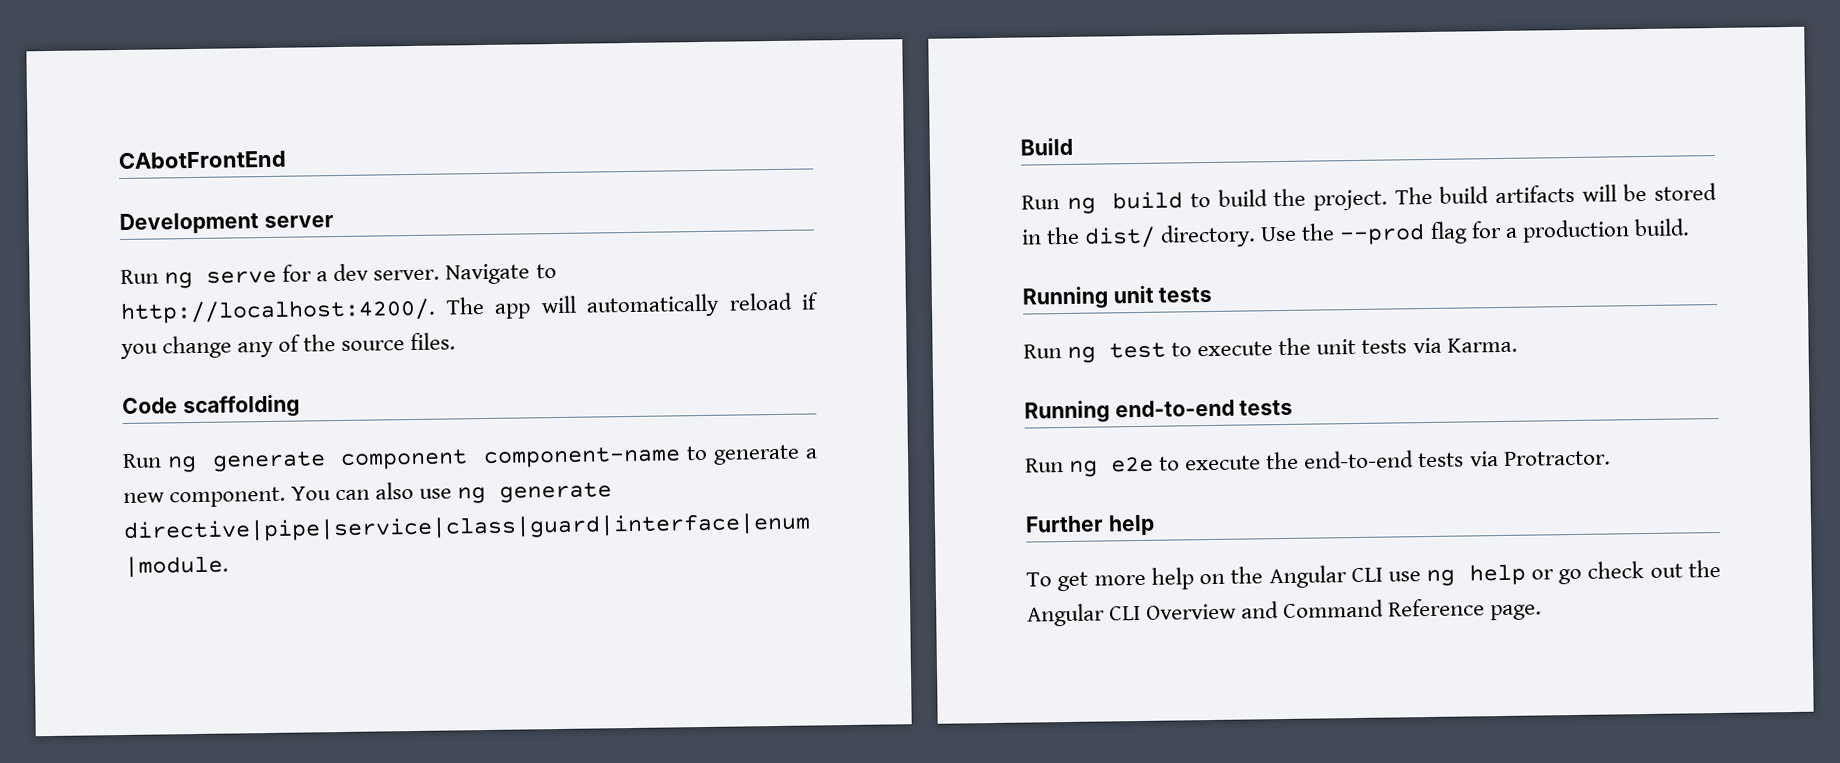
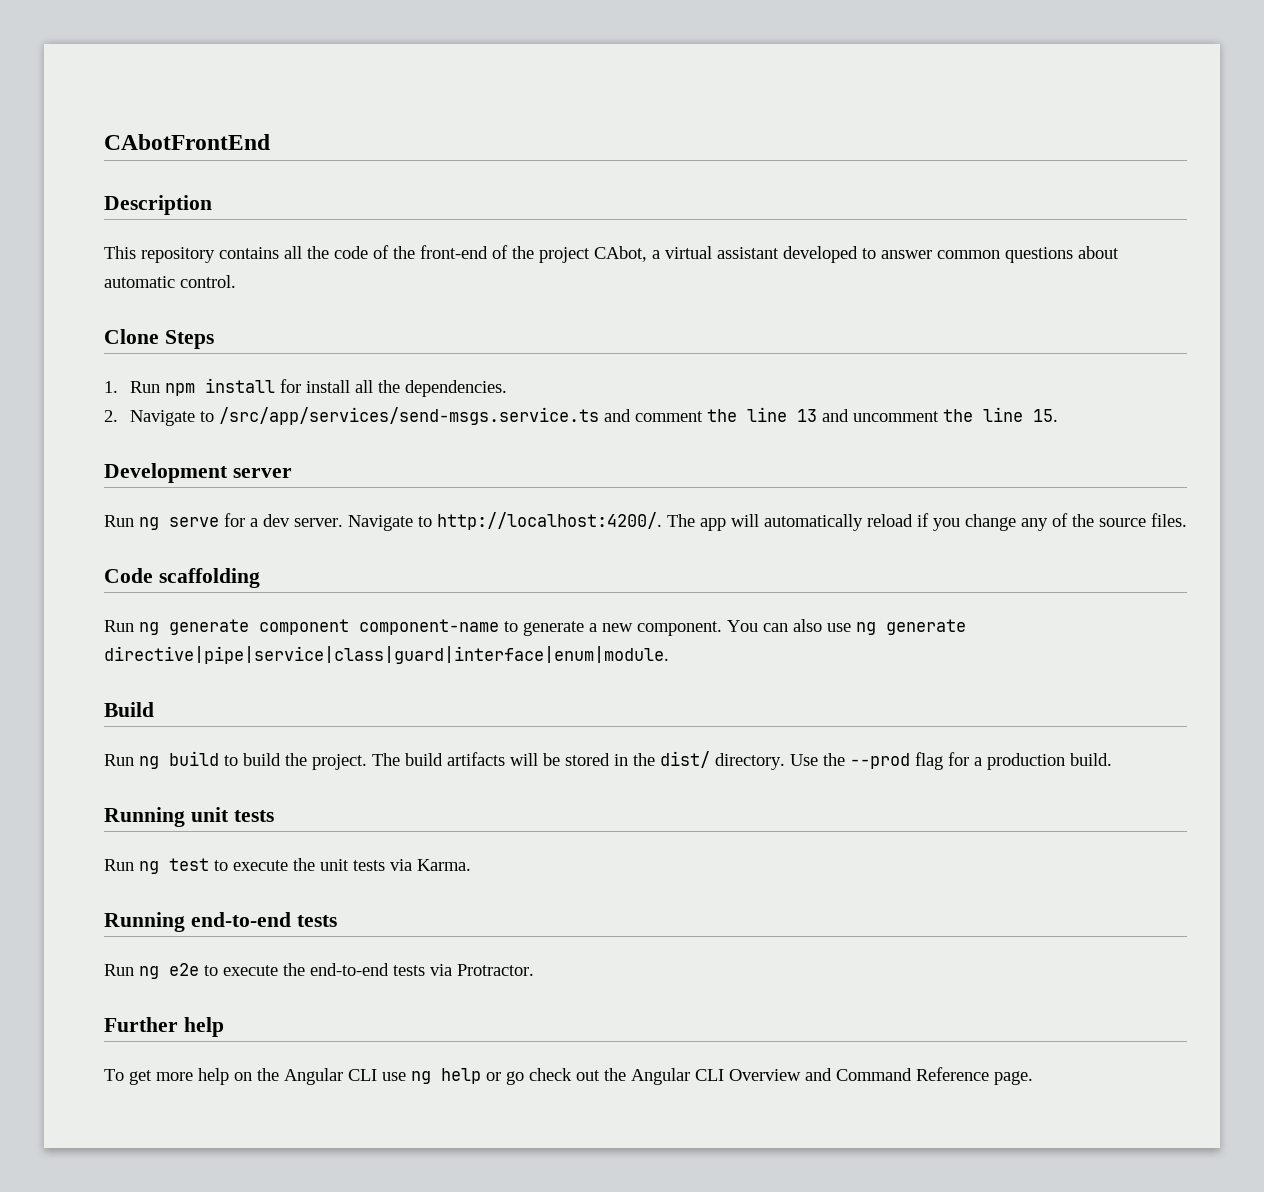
(286, 160) none -> [104,195,212,215] [104,245,1119,263] [104,275,236,288] [104,329,214,349] [104,378,508,397] [104,407,1059,426] // Description // This repository contains all the code of the front-end of the project CAbot, a virtual assistant developed to answer common questions about automatic control. // Clone Steps // 1. Run npm install for install all the dependencies. // 2. Navigate to /src/app/services/send-msgs.service.ts and comment the line 13 and uncomment the line 15.

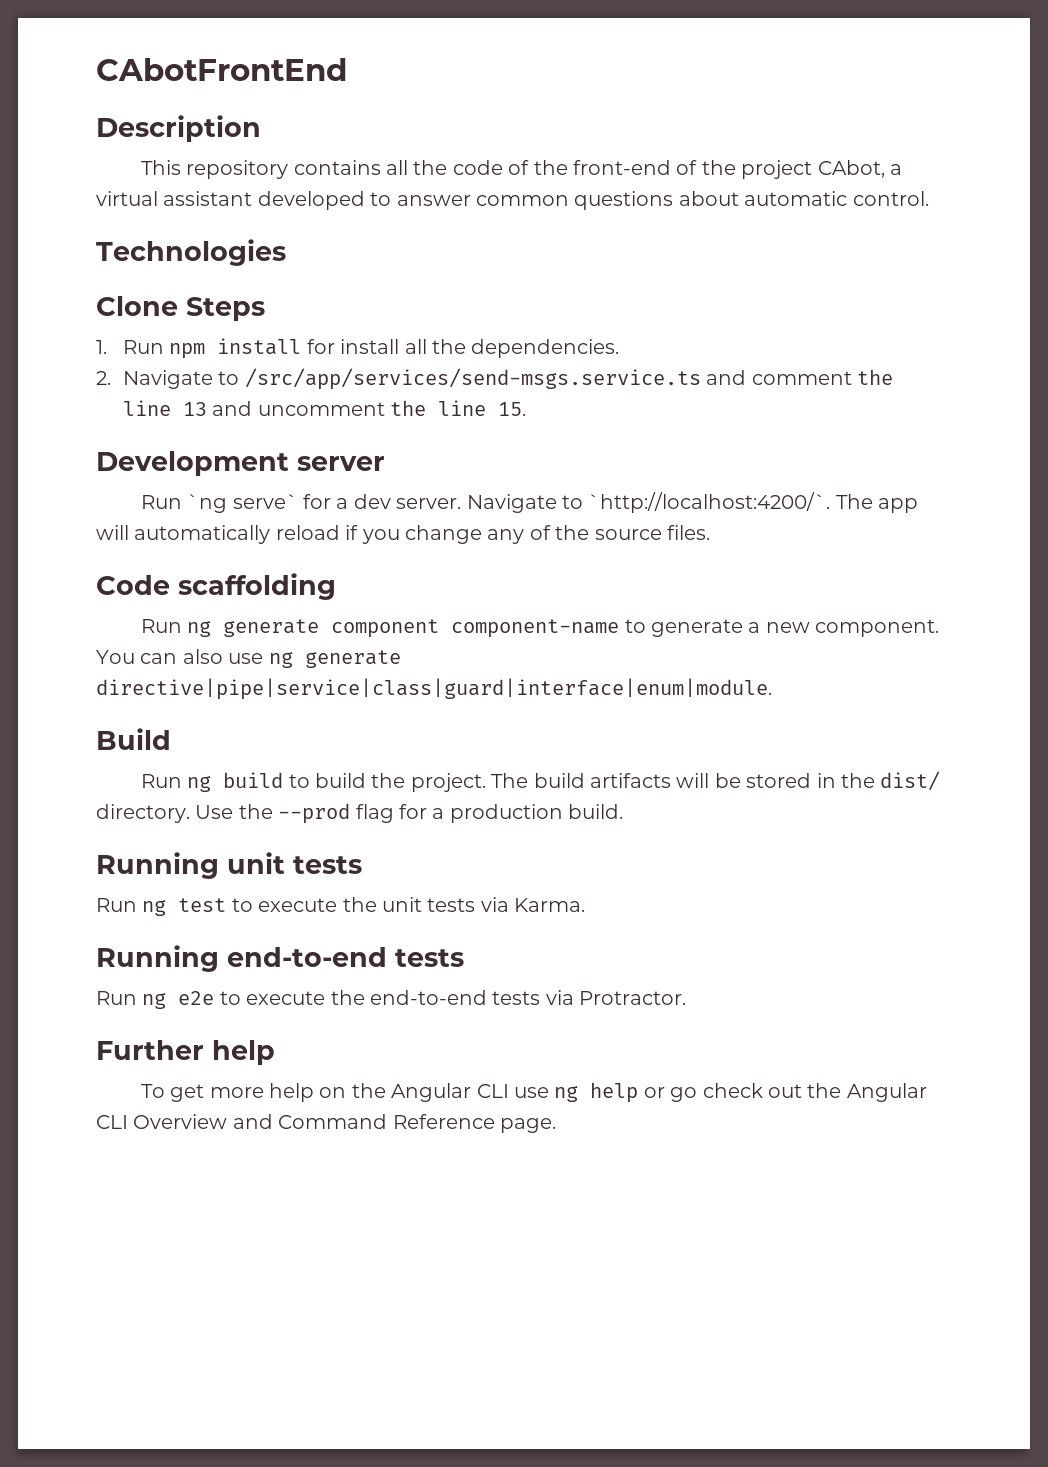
(236, 281) none -> [96,239,286,266] // Technologies
[139,517,219,530] ng serve -> [187,494,298,513] `ng serve`
[437,512,662,530] http://localhost:4200/. -> [588,492,831,513] `http://localhost:4200/`.

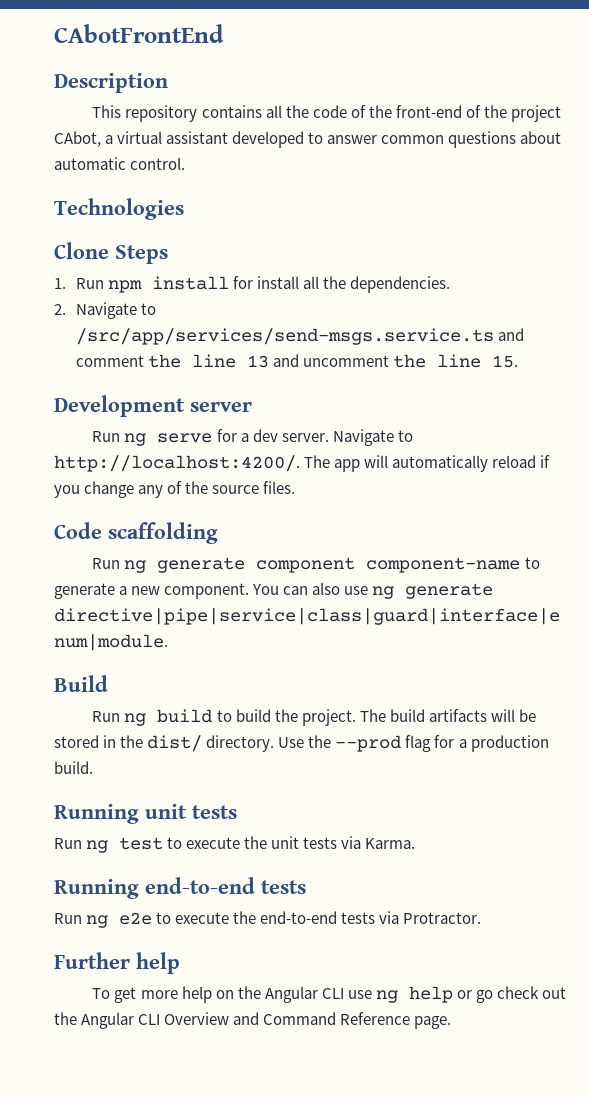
[187,494,298,513] `ng serve` -> [124,433,213,446] ng serve
[588,492,831,513] `http://localhost:4200/`. -> [54,455,300,472] http://localhost:4200/.

